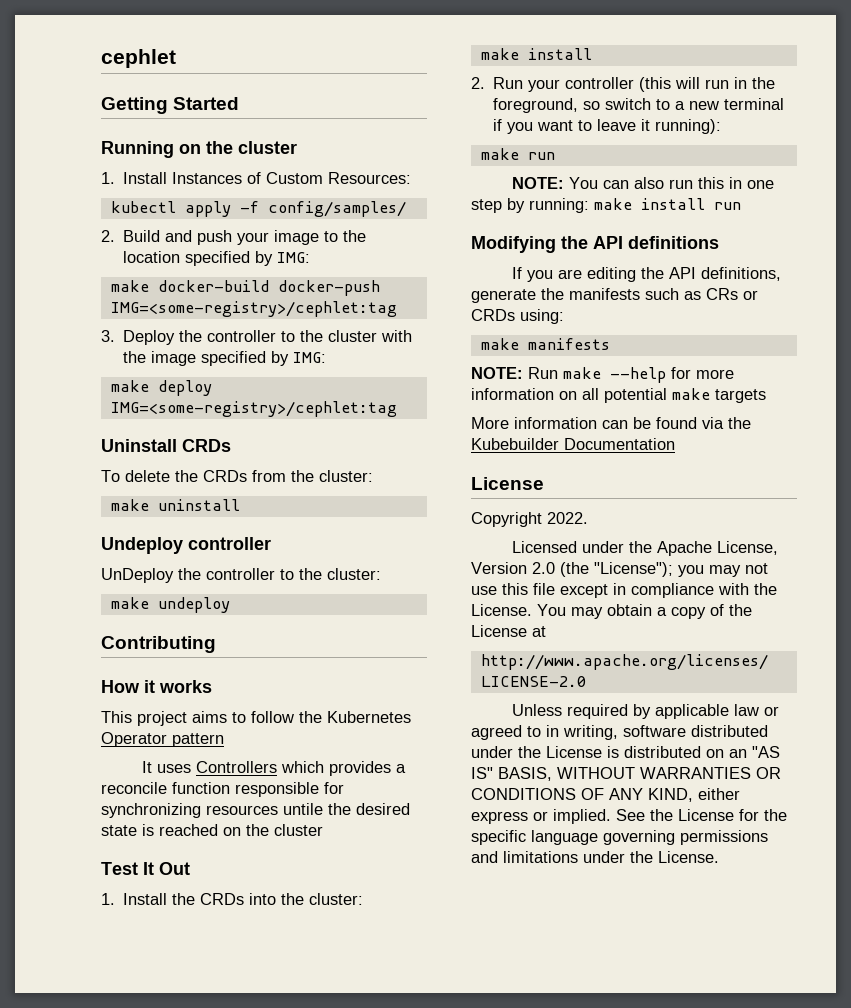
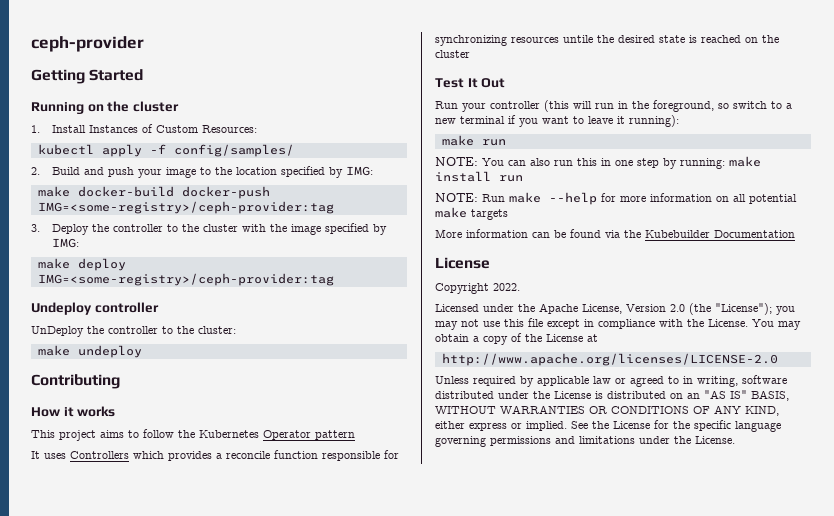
[101,49,176,68] cephlet -> [31,36,144,52] ceph-provider
[110,301,397,317] IMG=<some-registry>/cephlet:tag -> [37,201,334,214] IMG=<some-registry>/ceph-provider:tag
[110,401,397,417] [101,439,231,452] [101,470,373,482] [110,499,240,511] IMG=<some-registry>/cephlet:tag // Uninstall CRDs // To delete the CRDs from the cluster: // make uninstall -> [37,273,334,286] IMG=<some-registry>/ceph-provider:tag
[101,893,364,905] [480,48,592,60] [471,77,485,89] 1. Install the CRDs into the cluster: // make install // 2. -> (506, 83) none
[471,236,719,253] [512,267,782,282] [471,288,758,303] [471,309,564,324] [480,338,610,350] // Modifying the API definitions // If you are editing the API definitions, generate the manifests such as CRs or CRDs using: // make manifests -> (523, 178) none

